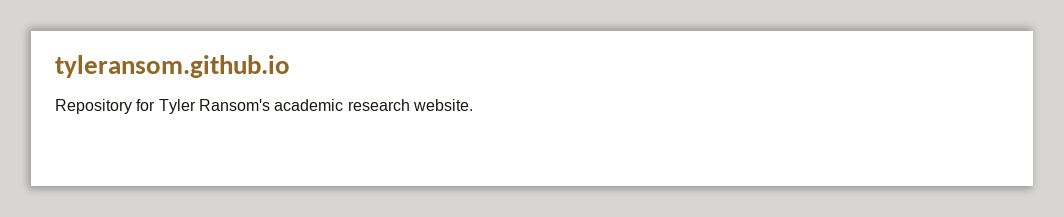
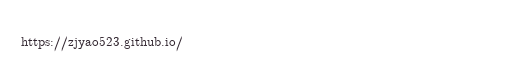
[55,55,290,78] [55,99,473,114] tyleransom.github.io // Repository for Tyler Ransom's academic research website. -> [21,36,183,52] https://zjyao523.github.io/

